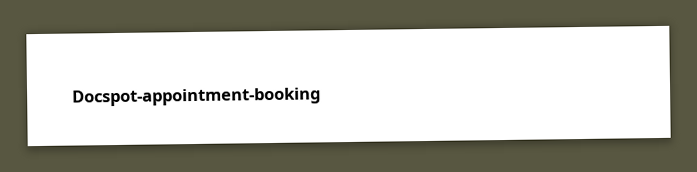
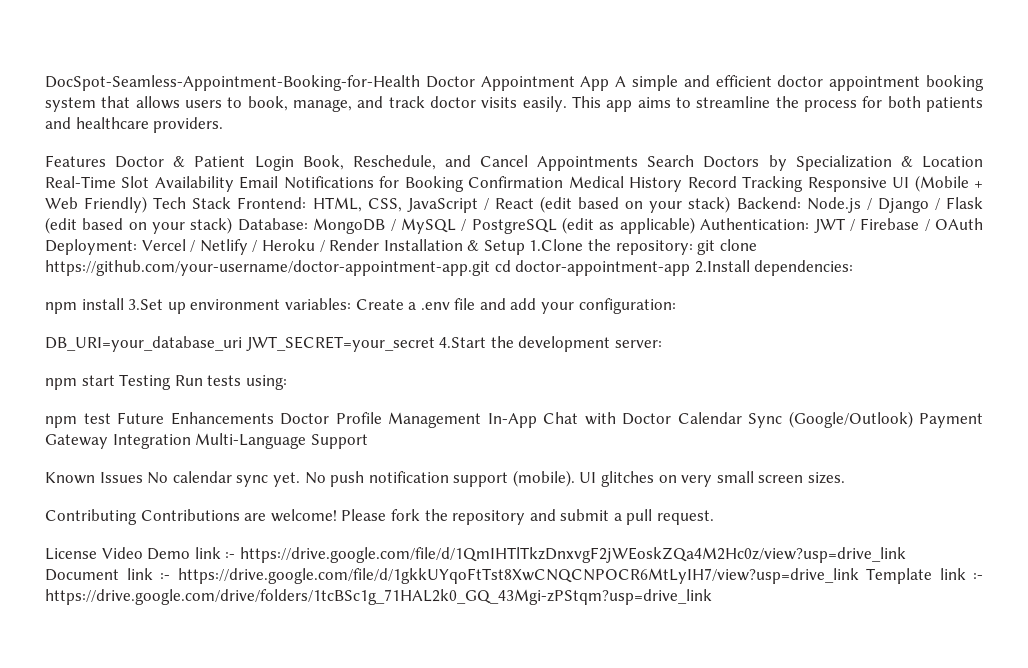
[72,87,321,107] Docspot-appointment-booking -> [45,75,984,91] [45,96,984,112] [45,117,224,133] [45,155,983,171] [45,175,984,192] [45,196,984,213] [45,217,983,234] [45,239,757,255] [45,260,854,276] [45,298,676,314] [45,336,662,352] [45,374,287,390] [45,411,983,428] [45,433,368,449] [45,470,846,487] [45,509,715,525] [45,547,906,563] [45,568,983,584] [45,589,712,605] DocSpot-Seamless-Appointment-Booking-for-Health Doctor Appointment App A simple and efficient doctor appointment booking system that allows users to book, manage, and track doctor visits easily. This app aims to streamline the process for both patients and healthcare providers. // Features Doctor & Patient Login Book, Reschedule, and Cancel Appointments Search Doctors by Specialization & Location Real-Time Slot Availability Email Notifications for Booking Confirmation Medical History Record Tracking Responsive UI (Mobile + Web Friendly) Tech Stack Frontend: HTML, CSS, JavaScript / React (edit based on your stack) Backend: Node.js / Django / Flask (edit based on your stack) Database: MongoDB / MySQL / PostgreSQL (edit as applicable) Authentication: JWT / Firebase / OAuth Deployment: Vercel / Netlify / Heroku / Render Installation & Setup 1.Clone the repository: git clone https://github.com/your-username/doctor-appointment-app.git cd doctor-appointment-app 2.Install dependencies: // npm install 3.Set up environment variables: Create a .env file and add your configuration: // DB_URI=your_database_uri JWT_SECRET=your_secret 4.Start the development server: // npm start Testing Run tests using: // npm test Future Enhancements Doctor Profile Management In-App Chat with Doctor Calendar Sync (Google/Outlook) Payment Gateway Integration Multi-Language Support // Known Issues No calendar sync yet. No push notification support (mobile). UI glitches on very small screen sizes. // Contributing Contributions are welcome! Please fork the repository and submit a pull request. // License Video Demo link :- https://drive.google.com/file/d/1QmIHTlTkzDnxvgF2jWEoskZQa4M2Hc0z/view?usp=drive_link Document link :- https://drive.google.com/file/d/1gkkUYqoFtTst8XwCNQCNPOCR6MtLyIH7/view?usp=drive_link Template link :- https://drive.google.com/drive/folders/1tcBSc1g_71HAL2k0_GQ_43Mgi-zPStqm?usp=drive_link

